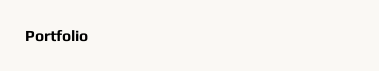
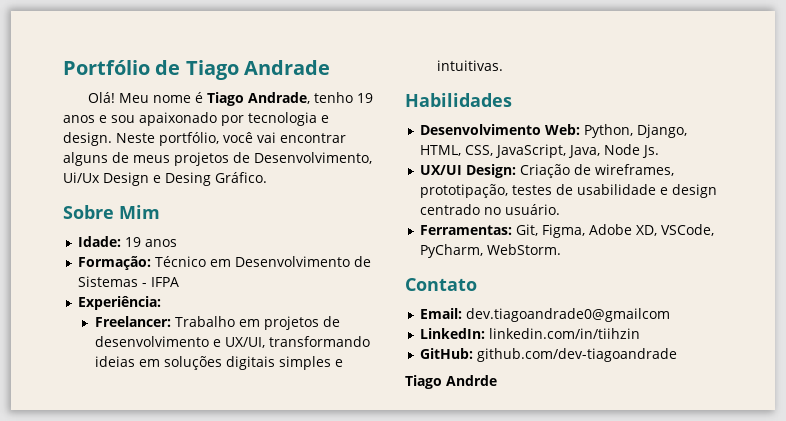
[25,30,88,42] Portfolio -> [63,60,330,80] [88,92,374,106] [63,112,329,126] [63,132,346,146] [63,152,372,166] [63,172,267,186] [63,205,160,219] [78,236,178,247] [78,256,372,270] [78,276,180,287] [78,296,162,310] [94,316,340,330] [94,336,370,348] [94,356,343,370] [436,60,503,71] [405,93,512,107] [420,124,688,138] [420,144,660,158] [420,164,675,178] [420,184,718,198] [420,204,561,215] [420,224,715,238] [420,244,562,258] [405,278,477,291] [420,308,671,322] [420,328,641,339] [420,348,678,362] [405,375,497,389] Portfólio de Tiago Andrade // Olá! Meu nome é Tiago Andrade, tenho 19 anos e sou apaixonado por tecnologia e design. Neste portfólio, você vai encontrar alguns de meus projetos de Desenvolvimento, Ui/Ux Design e Desing Gráfico. // Sobre Mim // Idade: 19 anos // Formação: Técnico em Desenvolvimento de Sistemas - IFPA // Experiência: // Freelancer: Trabalho em projetos de desenvolvimento e UX/UI, transformando ideias em soluções digitais simples e intuitivas. // Habilidades // Desenvolvimento Web: Python, Django, HTML, CSS, JavaScript, Java, Node Js. // UX/UI Design: Criação de wireframes, prototipação, testes de usabilidade e design centrado no usuário. // Ferramentas: Git, Figma, Adobe XD, VSCode, PyCharm, WebStorm. // Contato // Email: dev.tiagoandrade0@gmailcom // LinkedIn: linkedin.com/in/tiihzin // GitHub: github.com/dev-tiagoandrade // Tiago Andrde

